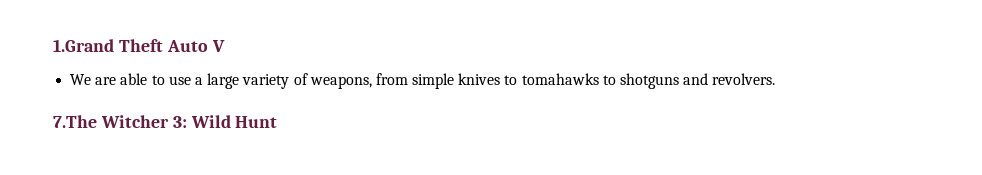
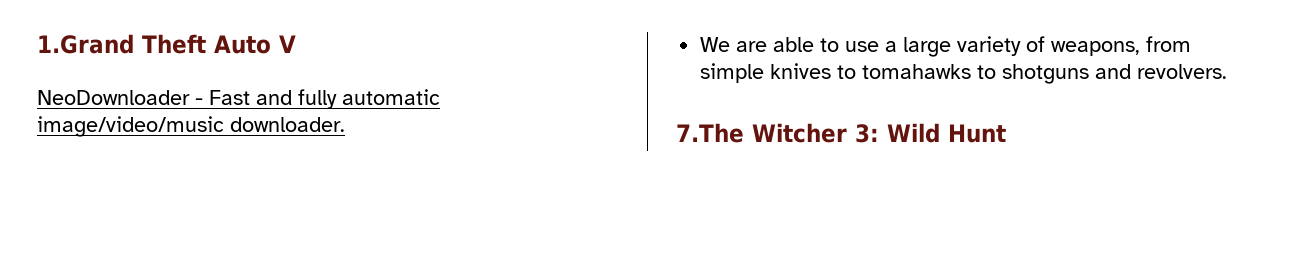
(225, 46) none -> [37,89,440,109] [37,116,345,137] // NeoDownloader - Fast and fully automatic image/video/music downloader.

